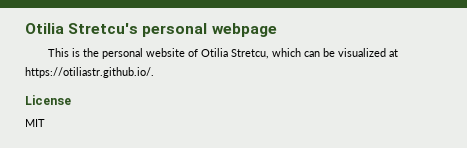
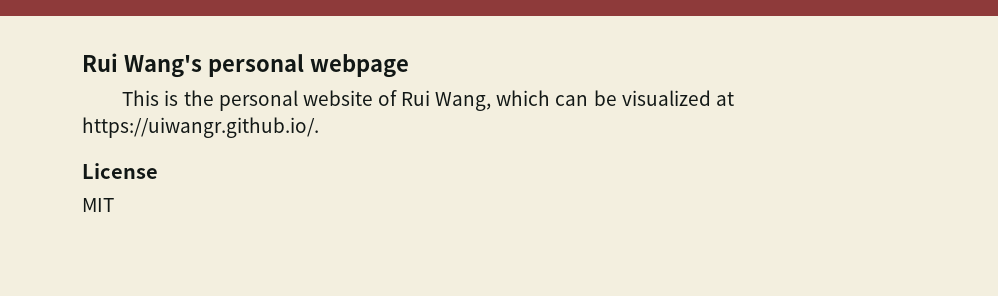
[25,23,139,34] Otilia Stretcu's -> [82,53,202,78] Rui Wang's
[200,48,269,59] Otilia Stretcu, -> [401,90,492,111] Rui Wang,
[25,67,154,78] https://otiliastr.github.io/. -> [82,117,319,138] https://uiwangr.github.io/.

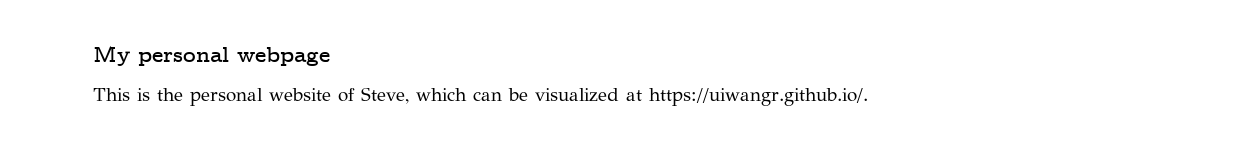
[82,53,202,78] Rui Wang's -> [93,45,130,66] My
[401,90,492,111] Rui Wang, -> [361,87,409,104] Steve,
[82,163,158,179] [82,198,114,212] // License // MIT -> (868, 97) none

